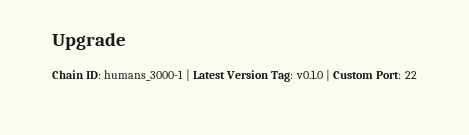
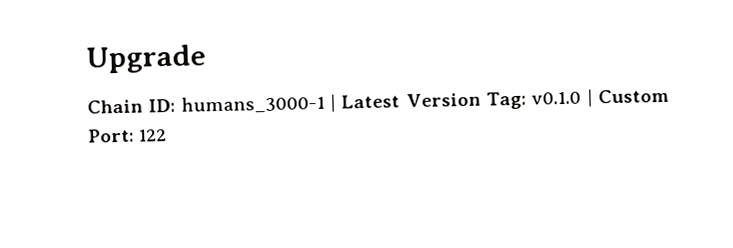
[404,71,417,79] 22 -> [138,129,168,142] 122

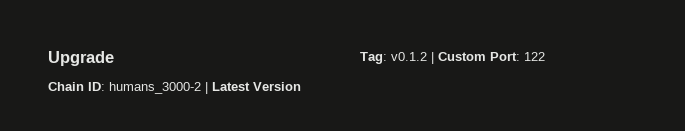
[180,94,325,114] humans_3000-1 -> [109,82,201,94] humans_3000-2
[531,91,582,105] v0.1.0 -> [391,52,427,61] v0.1.2

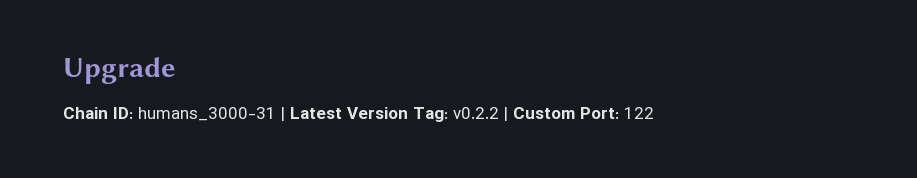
[109,82,201,94] humans_3000-2 -> [138,107,276,121] humans_3000-31
[391,52,427,61] v0.1.2 -> [453,107,499,119] v0.2.2

